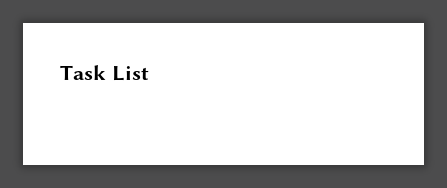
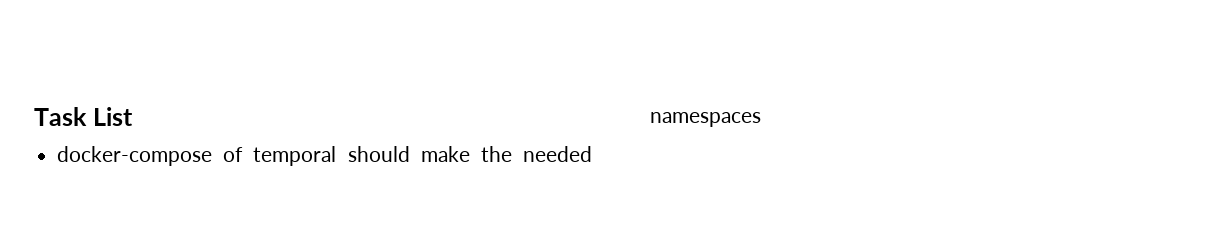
(149, 73) none -> [57,146,592,166] [650,112,762,127] // docker-compose of temporal should make the needed namespaces

